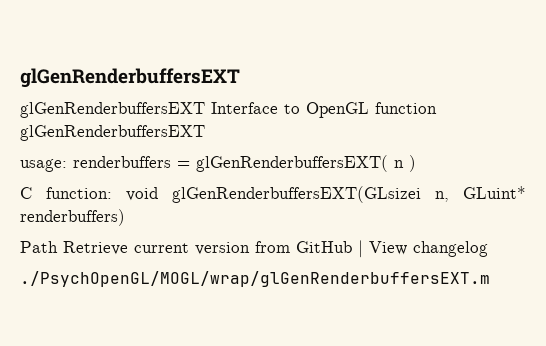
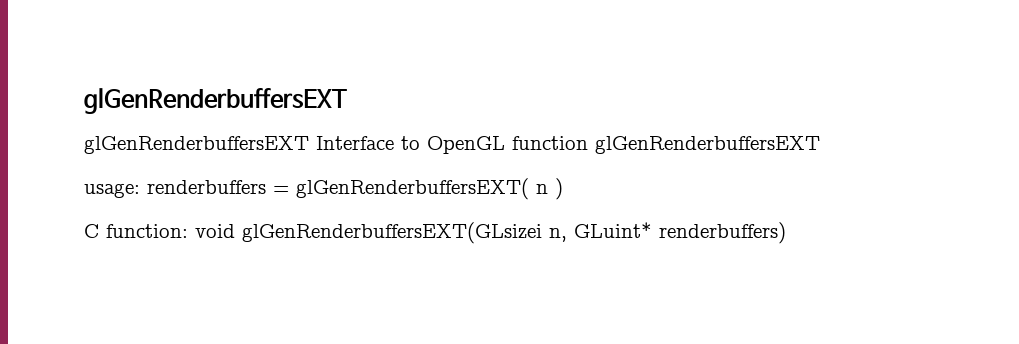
[20,240,488,258] [20,271,490,287] // Path Retrieve current version from GitHub | View changelog // ./PsychOpenGL/MOGL/wrap/glGenRenderbuffersEXT.m -> (786, 233) none

